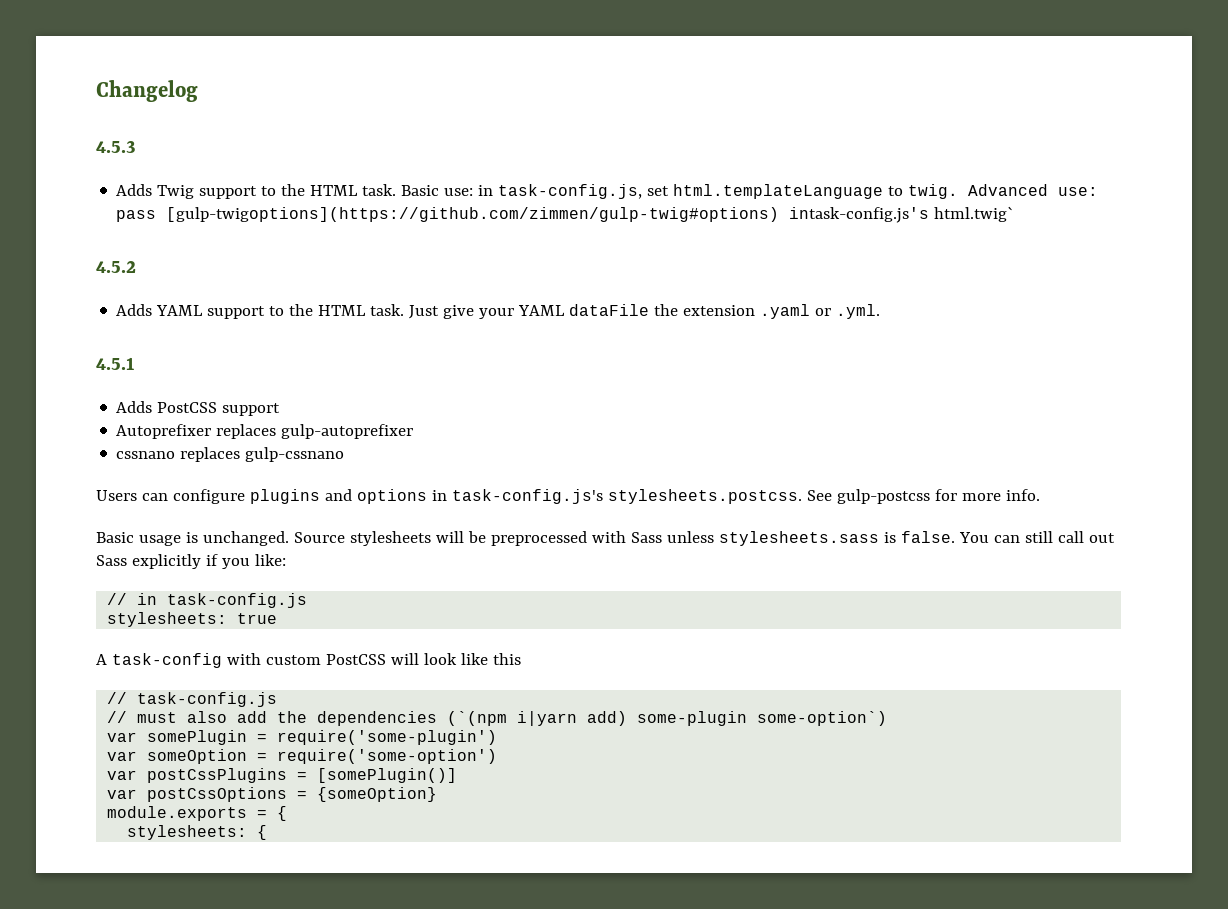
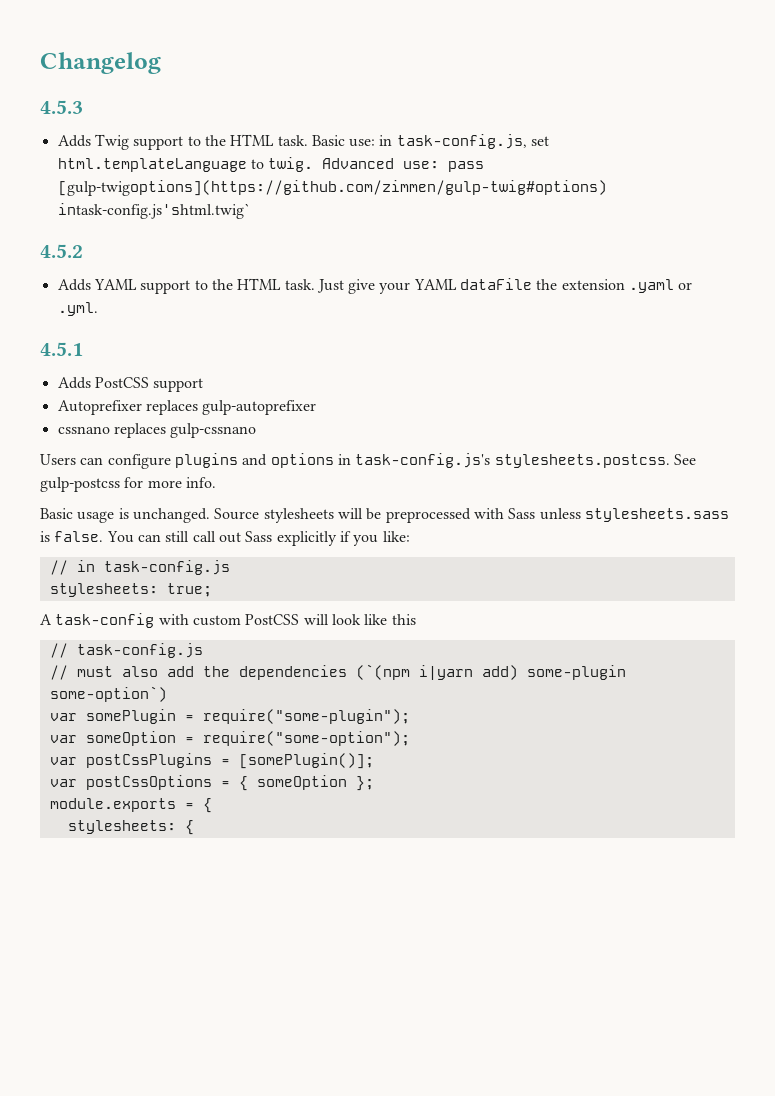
[789,206,1015,223] intask-config.js's html.twig` -> [57,203,250,219] intask-config.js'shtml.twig`
[237,613,278,624] true -> [166,583,212,597] true;
[277,730,498,745] require('some-plugin') -> [202,709,410,724] require("some-plugin");
[277,749,498,764] require('some-option') -> [202,731,410,746] require("some-option");
[317,768,458,783] [somePlugin()] -> [238,753,374,769] [somePlugin()];
[317,787,438,802] {someOption} -> [238,775,374,791] { someOption };

